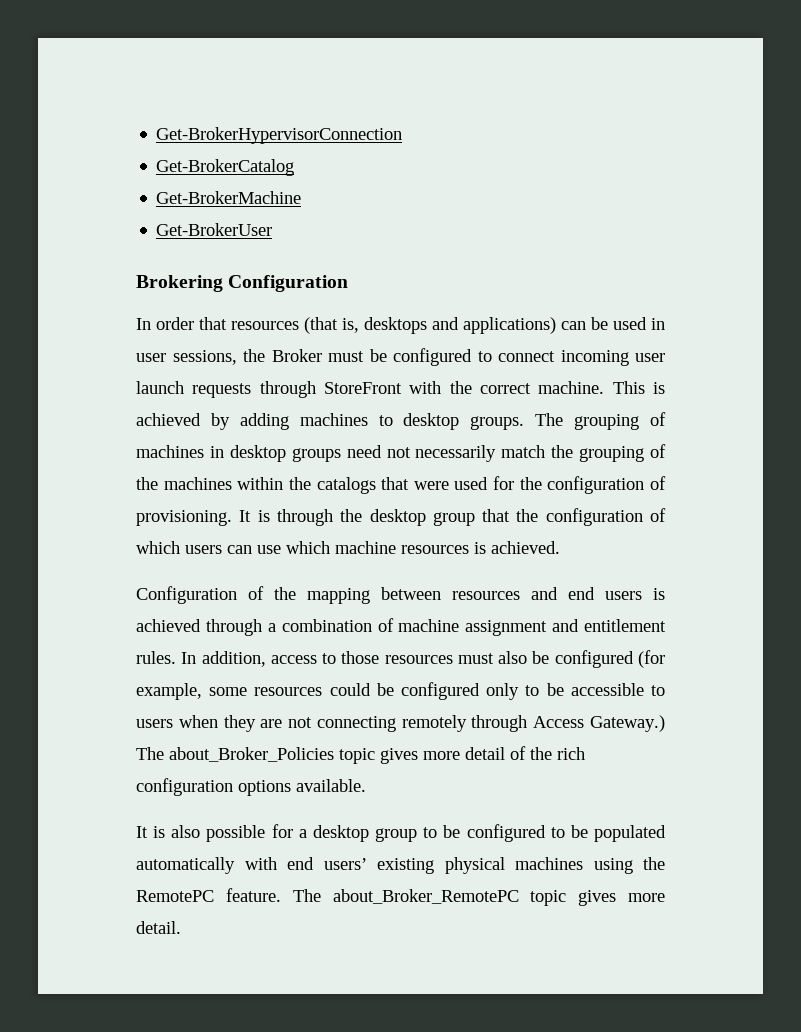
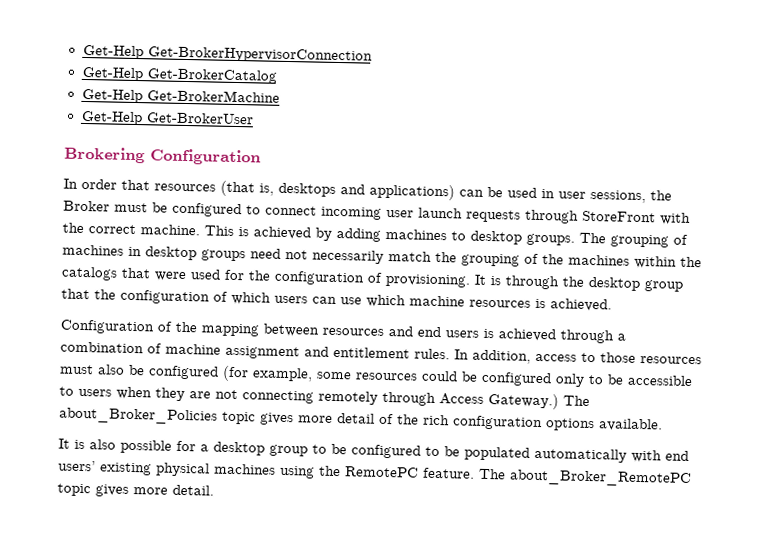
(156, 135) none -> [82,44,144,60] Get-Help
(403, 135) none -> [81,66,144,82] Get-Help
(295, 167) none -> [81,88,143,104] Get-Help
(302, 197) none -> [80,110,143,126] Get-Help

